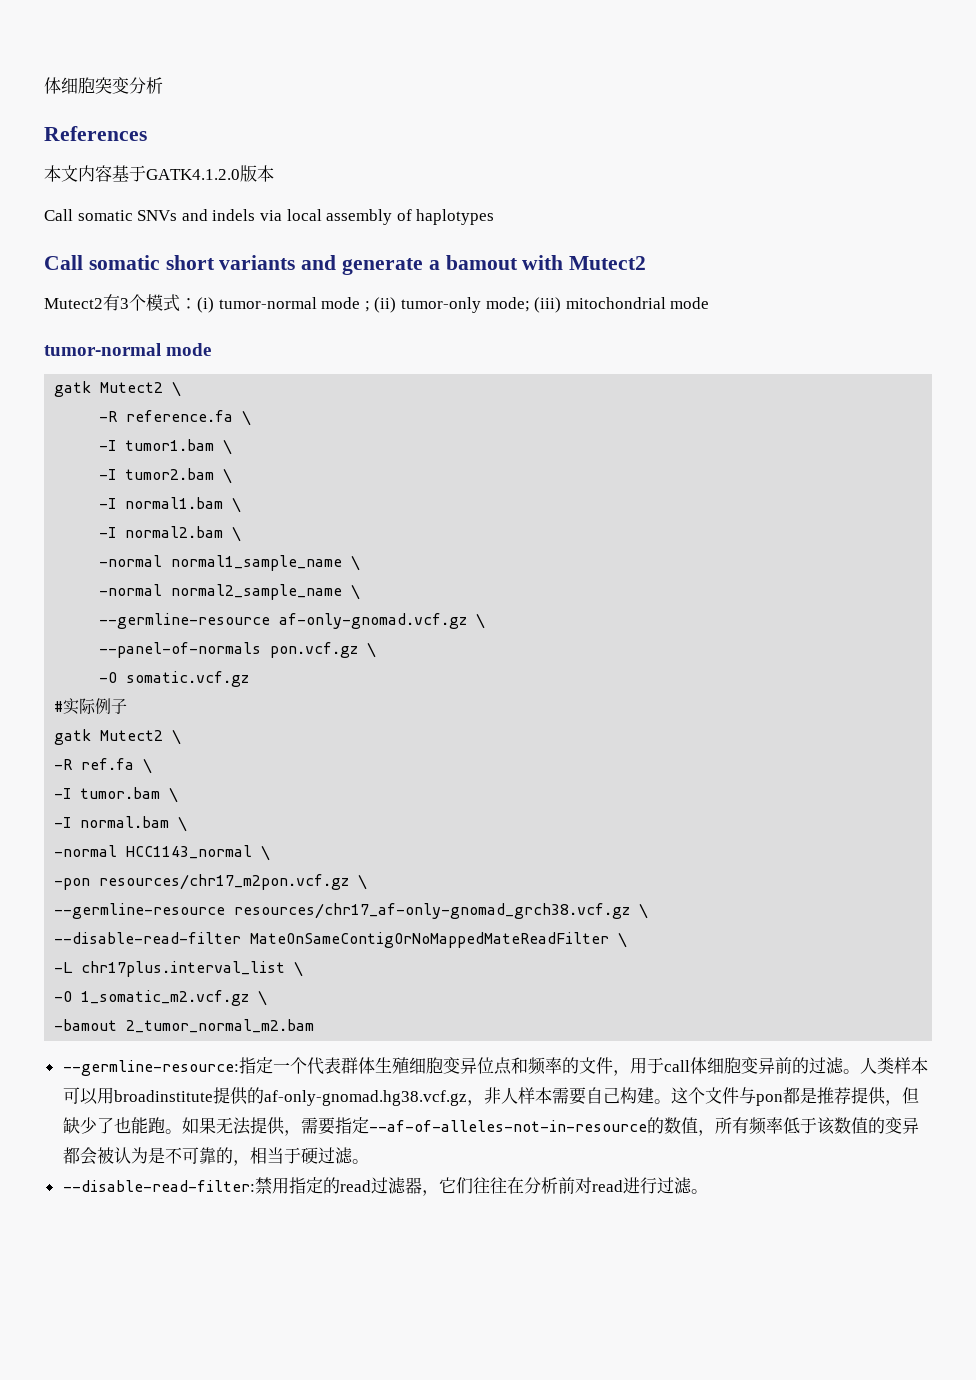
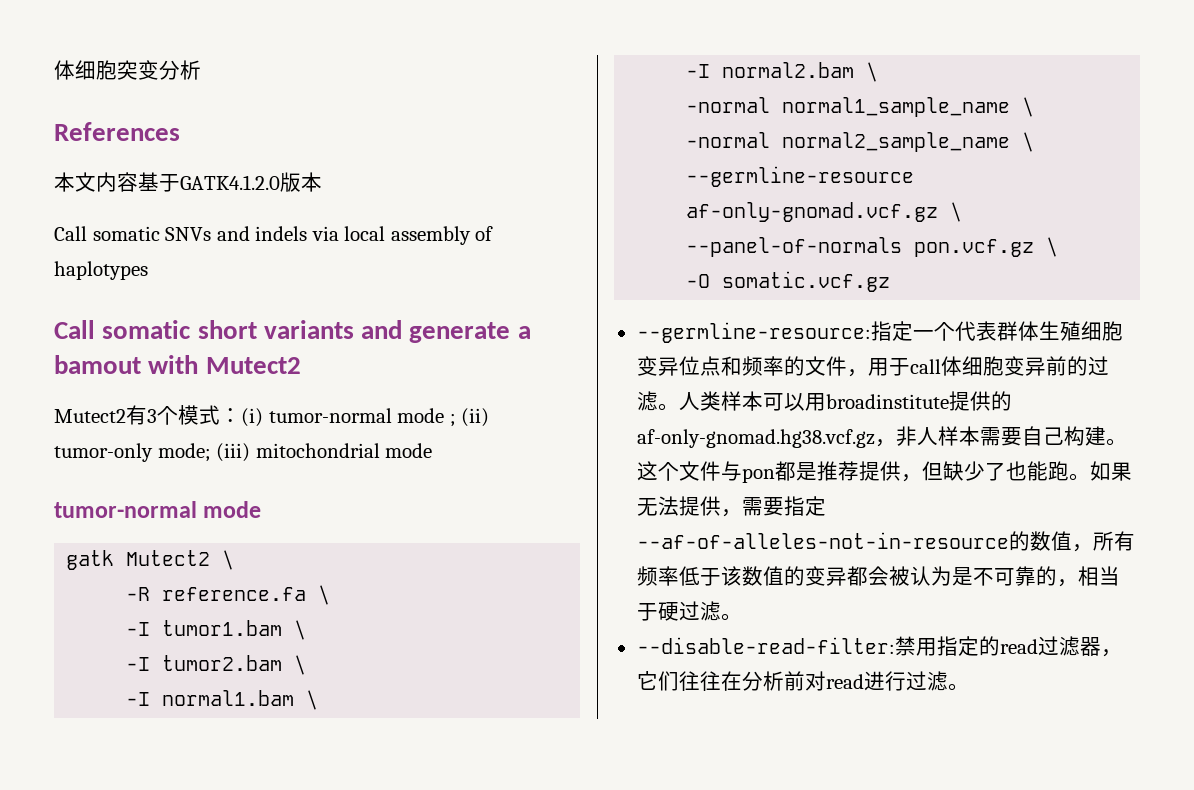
[54,698,128,715] [54,729,182,745] [54,758,153,774] [54,787,179,803] [54,816,188,832] [54,845,271,861] [54,874,368,890] [54,903,649,919] [54,932,628,948] [54,961,304,977] [54,990,268,1006] [54,1019,315,1033] // #实际例子 // gatk Mutect2 \ // -R ref.fa \ // -I tumor.bam \ // -I normal.bam \ // -normal HCC1143_normal \ // -pon resources/chr17_m2pon.vcf.gz \ // --germline-resource resources/chr17_af-only-gnomad_grch38.vcf.gz \ // --disable-read-filter MateOnSameContigOrNoMappedMateReadFilter \ // -L chr17plus.interval_list \ // -O 1_somatic_m2.vcf.gz \ // -bamout 2_tumor_normal_m2.bam -> (891, 281) none

